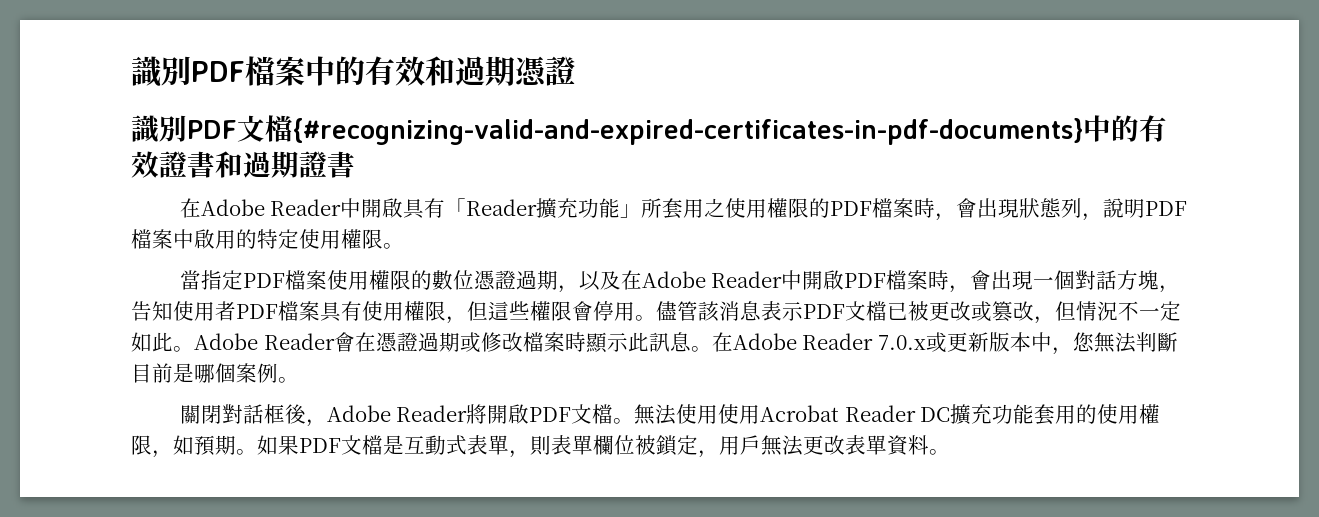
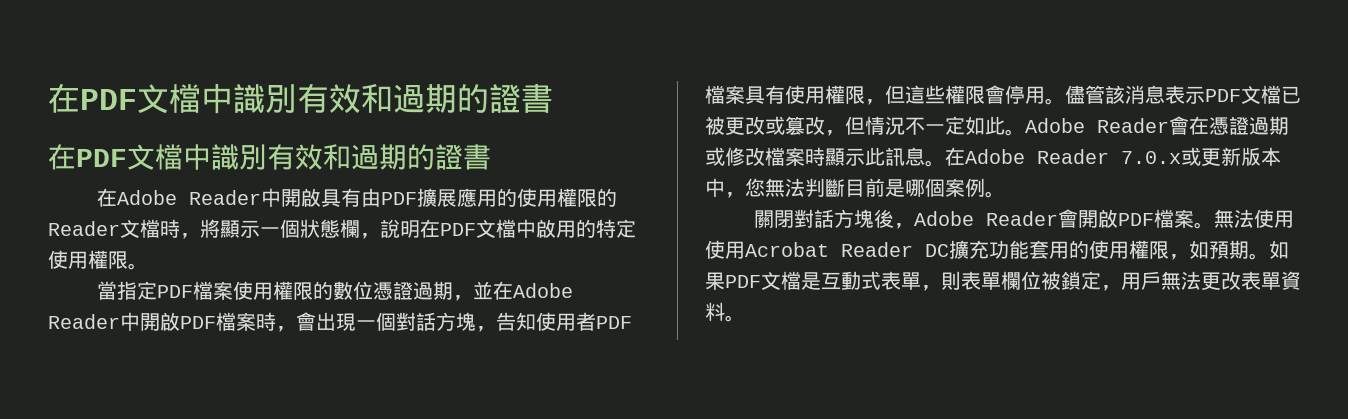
[131,56,575,87] [131,115,1167,145] [131,151,299,178] 識別PDF檔案中的有效和過期憑證 // 識別PDF文檔{#recognizing-valid-and-expired-certificates-in-pdf-documents}中的有效證書和過期 -> [48,84,553,114] [48,144,435,170] 在PDF文檔中識別有效和過期的證書 // 在PDF文檔中識別有效和過期的
[445,198,1188,221] [131,229,173,249] 「Reader擴充功能」所套用之使用權限的PDF檔案時，會出現狀態列，說明PDF檔案 -> [360,188,617,207] [48,219,516,239] 由PDF擴展應用的使用權限的Reader文檔時，將顯示一個狀態欄，說明在PDF文檔
[578,271,621,291] 以及 -> [472,281,493,300] 並
[263,404,285,424] 框 -> [833,209,874,228] 方塊
[466,404,614,424] 將開啟PDF文檔 -> [1057,209,1194,228] 會開啟PDF檔案

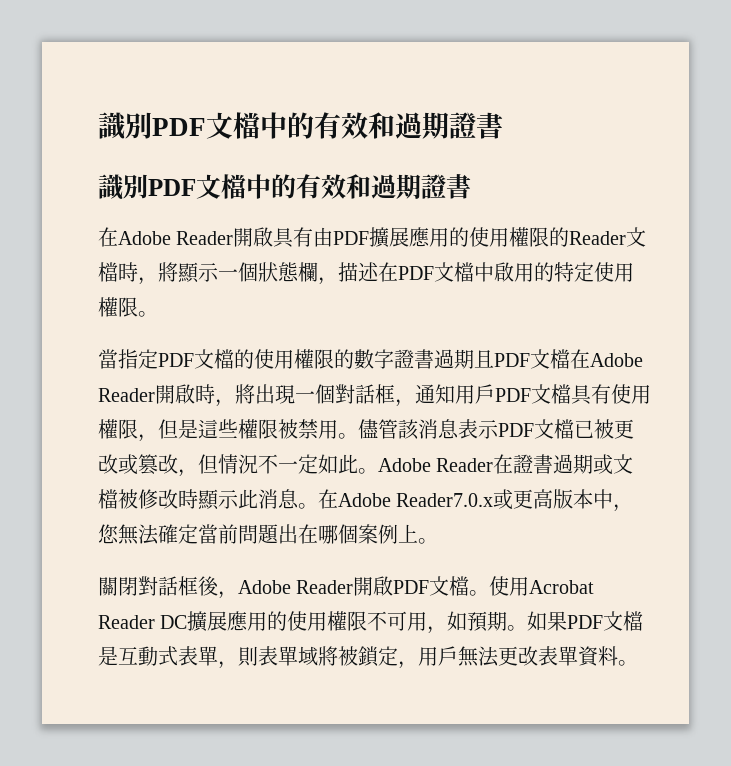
[48,84,553,114] [48,144,435,170] 在PDF文檔中識別有效和過期的證書 // 在PDF文檔中識別有效和過期的 -> [98,112,503,140] [98,174,421,200] 識別PDF文檔中的有效和過期證書 // 識別PDF文檔中的有效和過期
[260,188,281,207] 中 -> (234, 238) none
[380,219,420,238] 說明 -> [338,262,379,282] 描述
[192,281,233,300] 檔案 -> [194,349,254,369] 文檔的
[352,281,573,301] [48,312,632,332] [705,85,745,104] 位憑證過期，並在Adobe Reader中開啟PDF檔案時，會出現一個對話方塊，告知使用者PDF檔案 -> [374,349,643,369] [98,384,571,407] 字證書過期且PDF文檔在Adobe Reader開啟時，將出現一個對話框，通知用戶PDF文檔
(905, 94) none -> [178,419,198,439] 是
[985,85,1025,104] 會停 -> [278,419,318,439] 被禁
[1169,116,1289,135] [705,147,805,166] 會在憑證過期或修改檔案 -> [493,454,634,475] [98,489,178,509] 在證書過期或文檔被修改
[885,147,905,166] 訊 -> [258,489,278,509] 消
[1037,147,1281,166] [705,178,905,198] Reader 7.0.x或更新版本中，您無法判斷目前是 -> [396,489,634,512] [98,524,318,545] Reader7.0.x或更高版本中，您無法確定當前問題出在
(985, 187) none -> [398,524,418,543] 上
[833,209,874,228] 方塊 -> [178,576,198,596] 框
[1057,209,1294,229] 會開啟PDF檔案。無法使用 -> [353,576,490,596] 開啟PDF文檔。
[969,240,1169,259] 充功能套用的使用權限 -> [207,611,428,631] 展應用的使用權限不可用
[1001,271,1041,290] 欄位 -> [298,646,338,666] 域將

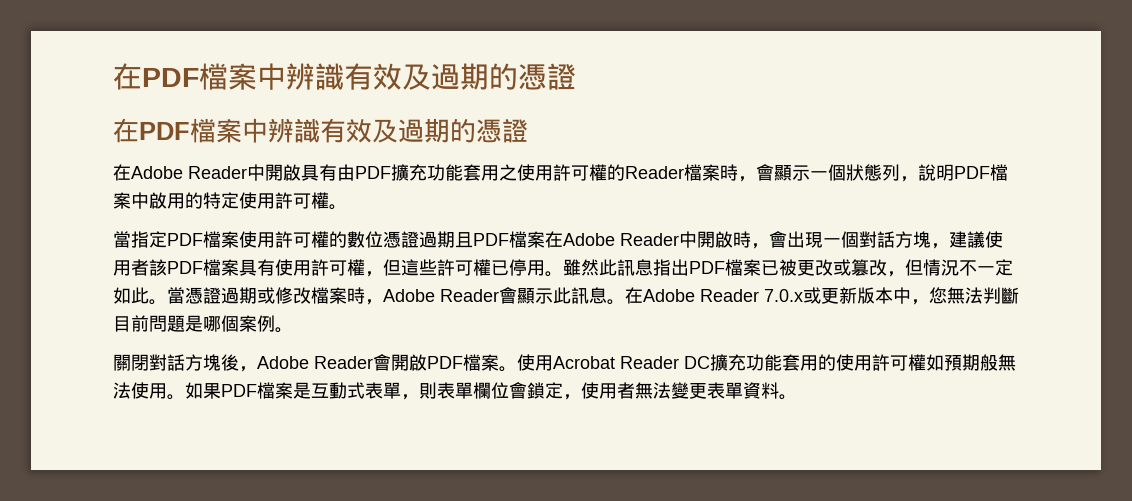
[98,112,503,140] [98,174,471,200] [98,227,234,247] 識別PDF文檔中的有效和過期證書 // 識別PDF文檔中的有效和過期證書 // 在Adobe Reader -> [113,63,576,90] [113,118,528,143] [113,164,265,181] 在PDF檔案中辨識有效及過期的憑證 // 在PDF檔案中辨識有效及過期的憑證 // 在Adobe Reader中
[389,227,647,247] [98,262,474,285] 展應用的使用權限的Reader文檔時，將顯示一個狀態欄，描述在PDF文檔 -> [409,164,1008,182] [113,192,131,209] 充功能套用之使用許可權的Reader檔案時，會顯示一個狀態列，說明PDF檔案
[98,297,138,317] 權限 -> [275,192,329,209] 許可權
[194,349,434,369] 文檔的使用權限的數字證書 -> [203,231,419,248] 檔案使用許可權的數位憑證
[530,349,643,369] [98,388,155,402] 文檔在Adobe Reader -> [509,231,697,248] 檔案在Adobe Reader中
[235,384,255,404] 將 -> [769,231,787,248] 會
[375,384,651,407] [98,419,574,442] 框，通知用戶PDF文檔具有使用權限，但是這些權限被禁用。儘管該消息表示PDF文檔 -> [895,231,1003,249] [113,259,761,277] 方塊，建議使用者該PDF檔案具有使用許可權，但這些許可權已停用。雖然此訊息指出PDF檔案
[378,454,634,475] [98,489,634,512] [98,524,318,545] Adobe Reader在證書過期或文檔被修改時顯示此消息。在Adobe Reader7.0.x或更高版本中，您無法確定當前問題出在 -> [167,287,1019,305] [113,315,203,332] 當憑證過期或修改檔案時，Adobe Reader會顯示此訊息。在Adobe Reader 7.0.x或更新版本中，您無法判斷目前問題是
[398,524,418,543] 上 -> (275, 323) none
[178,576,198,596] 框 -> [185,354,221,371] 方塊
(354, 587) none -> [373,354,391,371] 會
[429,576,470,596] 文檔 -> [463,354,499,371] 檔案
[207,611,508,634] 展應用的使用權限不可用，如預期 -> [728,354,1016,371] [113,382,167,399] 充功能套用的使用許可權如預期般無法使用
[603,611,644,631] 文檔 -> [257,382,293,399] 檔案
[298,646,538,669] 域將被鎖定，用戶無法更改 -> [473,382,707,400] 欄位會鎖定，使用者無法變更

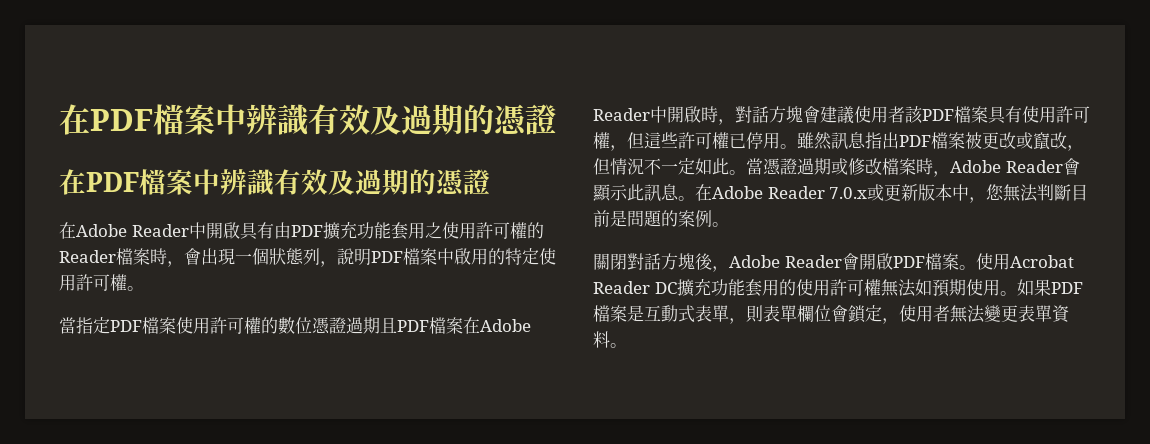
[774,165,810,181] 顯示 -> [201,248,235,265] 出現
[769,231,949,249] 會出現一個對話方塊， -> [735,106,820,123] 對話方塊會
[599,259,617,276] 此 -> (832, 141) none
[761,260,779,276] 已 -> (965, 140) none
[851,259,869,276] 篡 -> [1033,132,1050,150] 竄
[149,315,239,332] 問題是哪個 -> [610,210,678,227] 是問題的
[926,354,1016,371] [113,382,131,399] 如預期般無法 -> [880,279,966,297] 無法如預期

